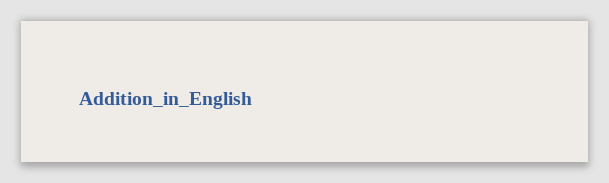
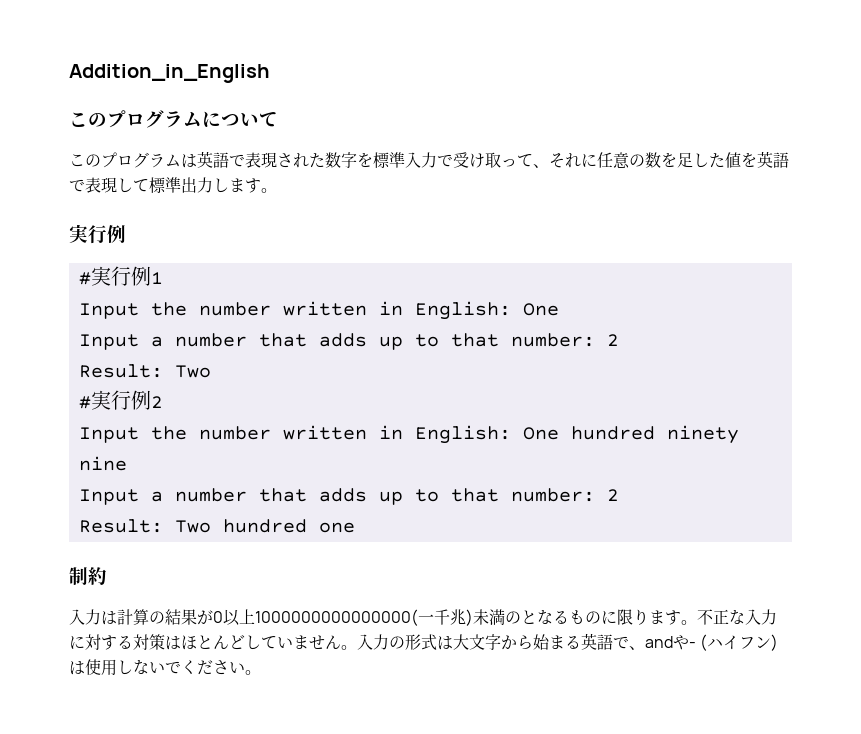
(252, 100) none -> [69,110,278,128] [69,151,789,169] [69,177,277,193] [69,224,126,244] [78,266,163,286] [78,301,559,320] [78,333,619,350] [78,364,211,378] [78,390,163,410] [78,425,739,444] [78,456,127,471] [78,488,619,505] [78,519,355,533] [69,567,107,585] [69,609,777,626] [69,633,779,651] [69,659,261,676] // このプログラムについて // このプログラムは英語で表現された数字を標準入力で受け取って、それに任意の数を足した値を英語で表現して標準出力します。 // 実行例 // #実行例1 // Input the number written in English: One // Input a number that adds up to that number: 2 // Result: Two // #実行例2 // Input the number written in English: One hundred ninety nine // Input a number that adds up to that number: 2 // Result: Two hundred one // 制約 // 入力は計算の結果が0以上1000000000000000(一千兆)未満のとなるものに限ります。不正な入力に対する対策はほとんどしていません。入力の形式は大文字から始まる英語で、andや- (ハイフン)は使用しないでください。

